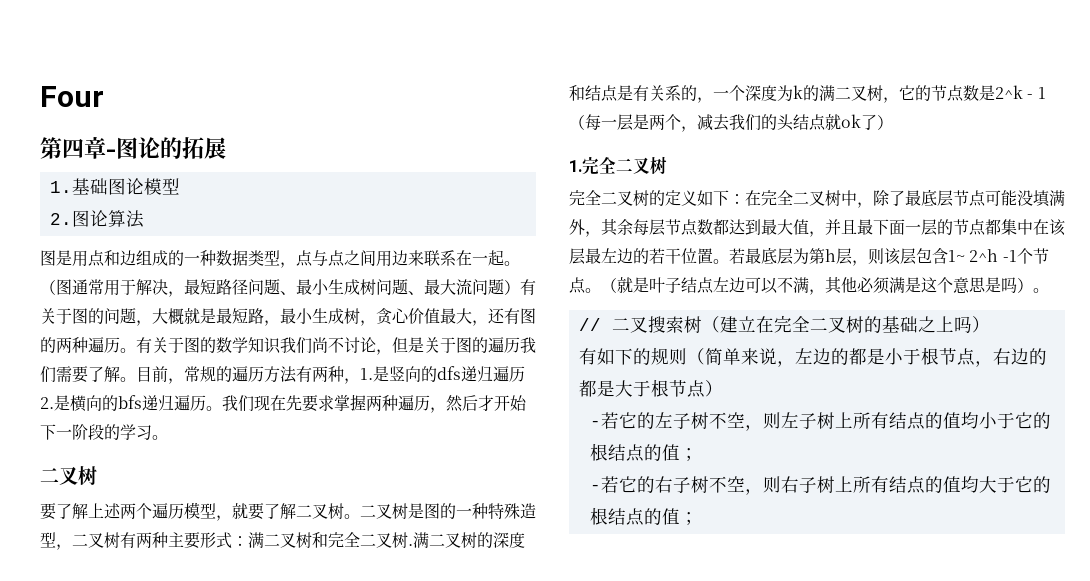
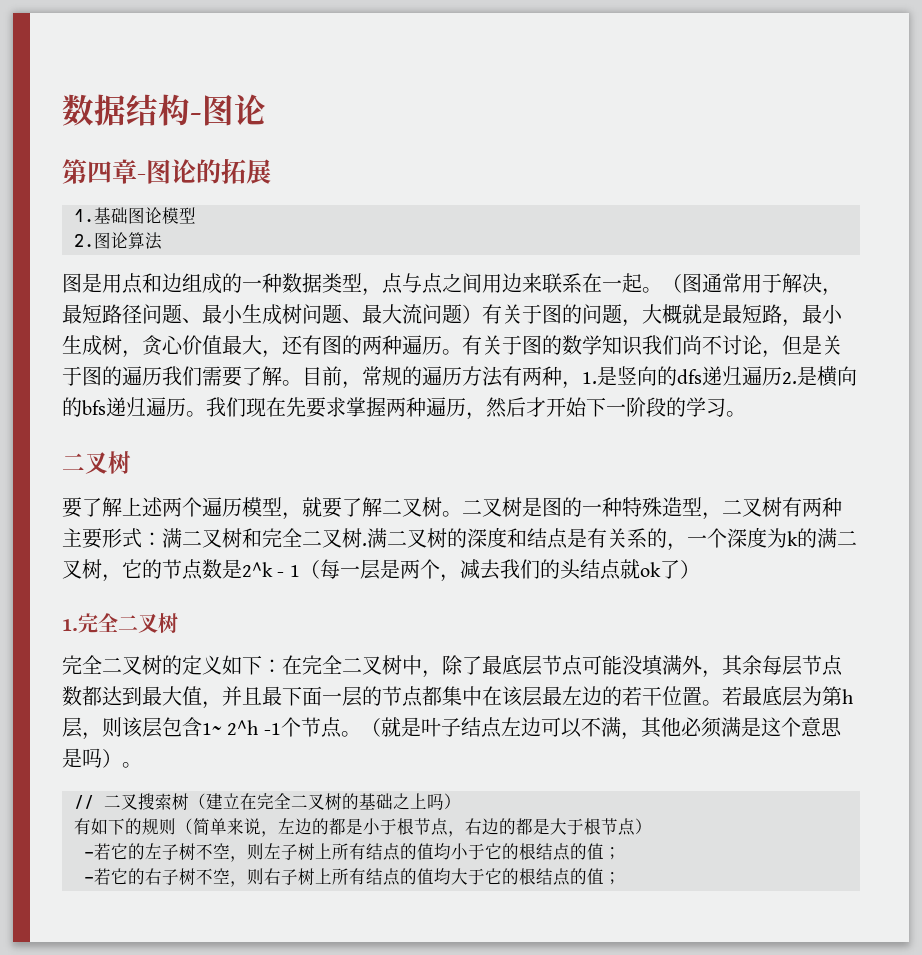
[40,86,104,107] Four -> [62,94,266,126] 数据结构-图论

